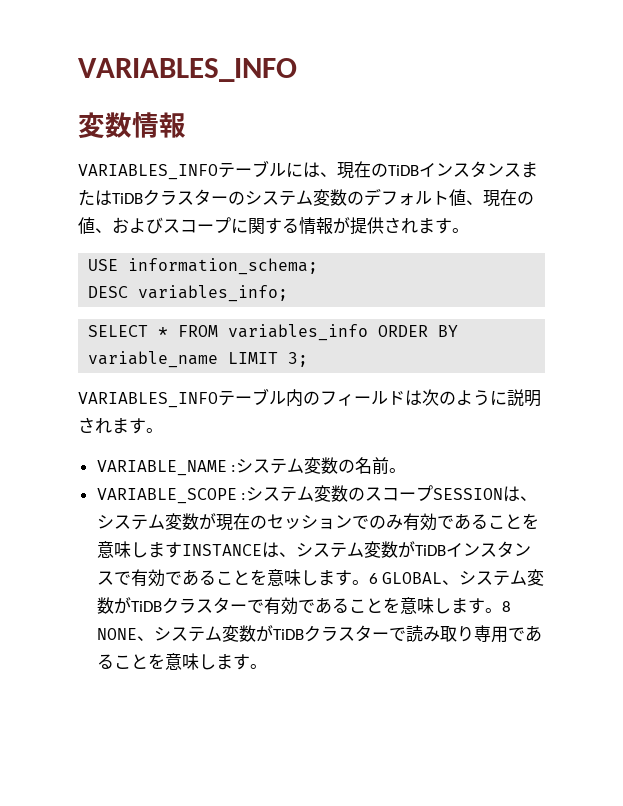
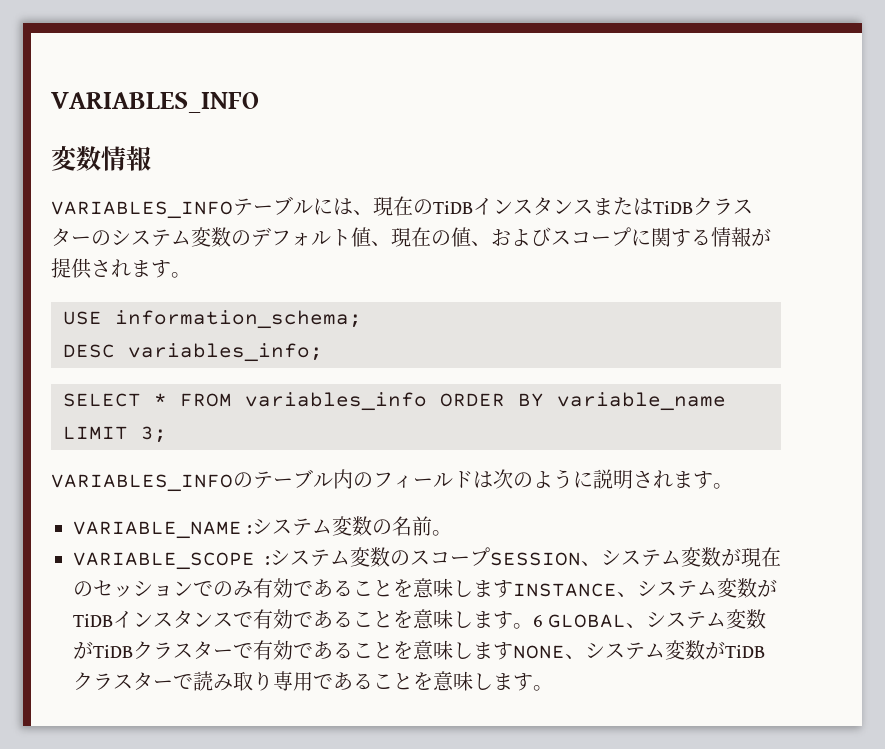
(218, 400) none -> [233,472,253,488] の
[503,486,521,502] は -> (581, 559) none
[261,542,279,558] は -> (617, 590) none
[484,601,511,613] 。8 -> (513, 651) none

